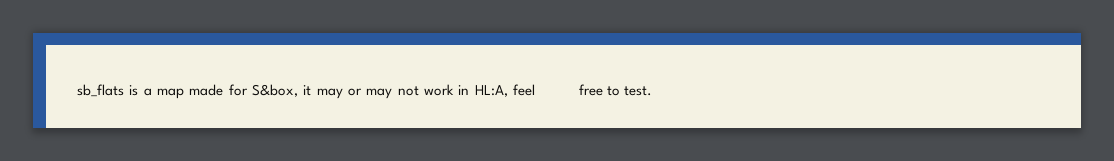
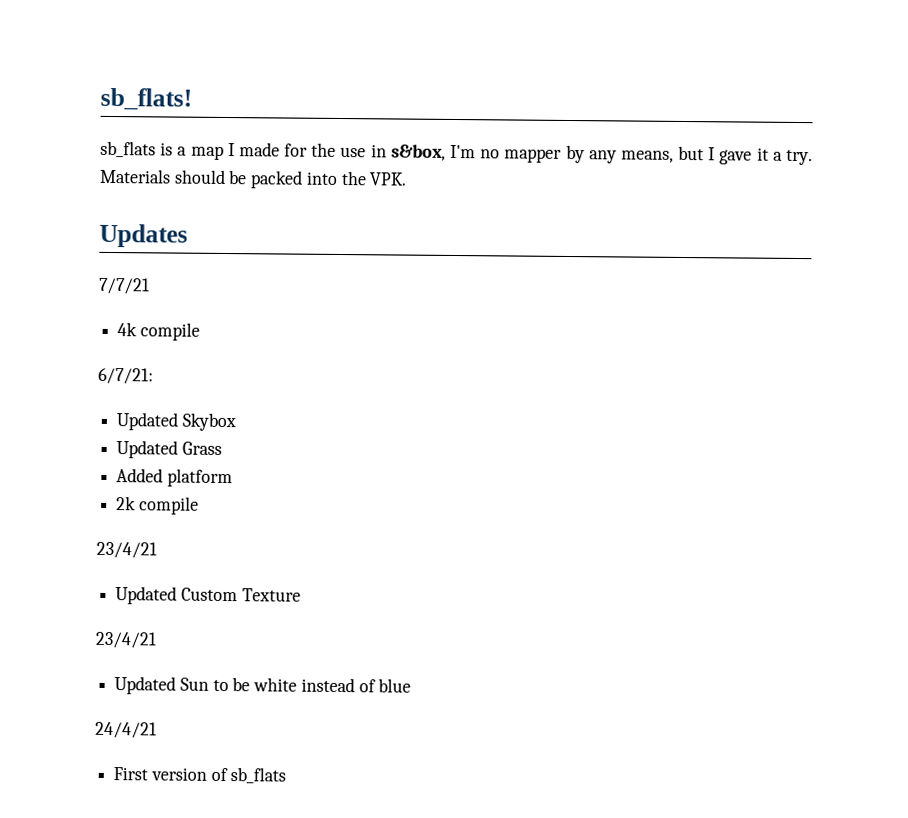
(77, 90) none -> [100,87,192,111] sb_flats! //
(184, 93) none -> [227,143,235,157] I
[252,84,653,99] S&box, it may or may not work in HL:A, feel free to test. -> [311,142,813,166] [99,168,408,189] [99,223,188,248] [98,277,150,295] [117,322,200,341] [98,367,154,385] [116,412,236,432] [116,440,222,459] [116,468,233,488] [116,496,199,515] [96,541,157,559] [115,586,301,605] [95,631,157,649] [114,676,412,695] [95,721,157,739] [113,767,287,784] the use in s&box, I'm no mapper by any means, but I gave it a try. Materials should be packed into the VPK. // Updates // 7/7/21 // 4k compile // 6/7/21: // Updated Skybox // Updated Grass // Added platform // 2k compile // 23/4/21 // Updated Custom Texture // 23/4/21 // Updated Sun to be white instead of blue // 24/4/21 // First version of sb_flats

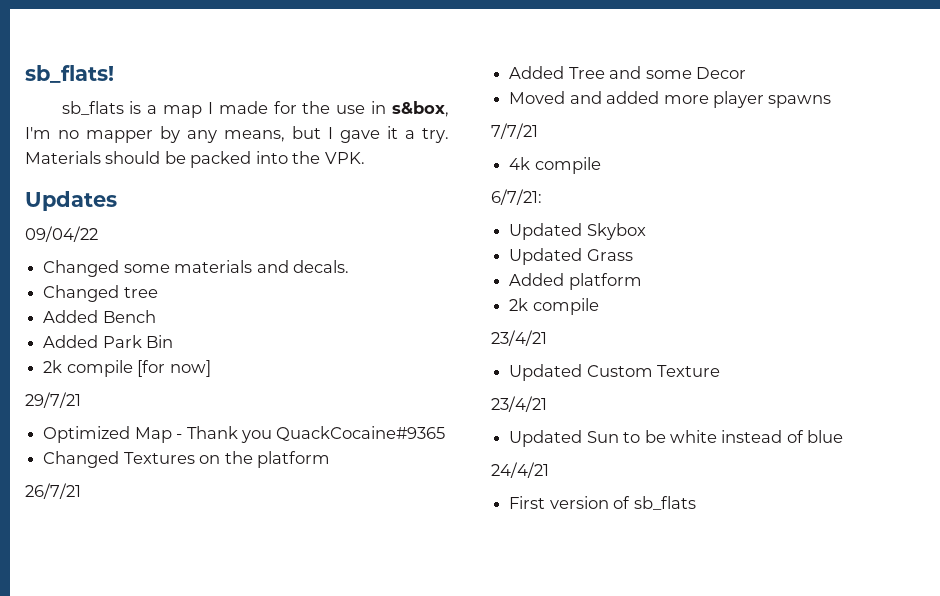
(188, 235) none -> [25,226,98,242] [43,260,349,277] [43,285,158,302] [43,310,156,323] [43,335,174,348] [43,360,211,377] [25,392,81,408] [43,426,446,443] [43,451,330,468] [25,483,81,499] [509,66,746,79] [509,91,832,108] // 09/04/22 // Changed some materials and decals. // Changed tree // Added Bench // Added Park Bin // 2k compile [for now] // 29/7/21 // Optimized Map - Thank you QuackCocaine#9365 // Changed Textures on the platform // 26/7/21 // Added Tree and some Decor // Moved and added more player spawns

